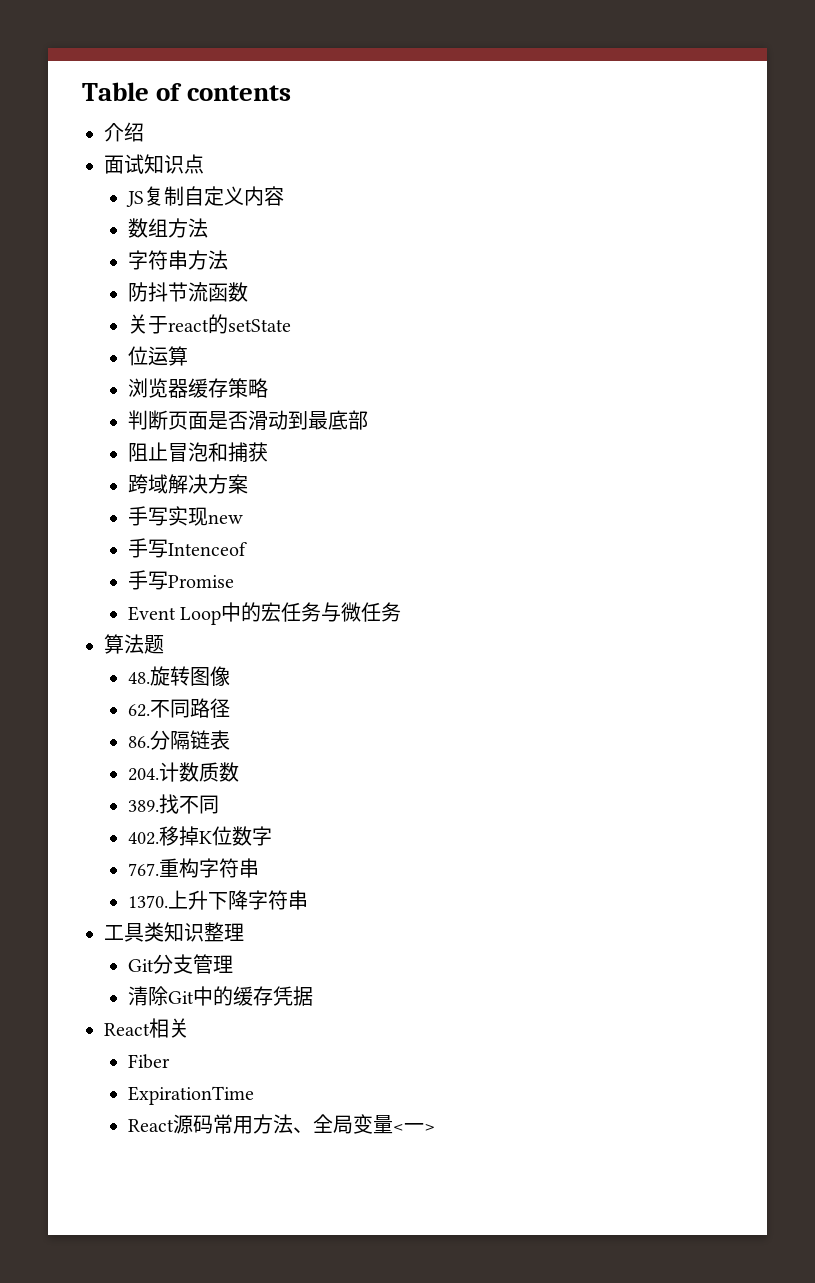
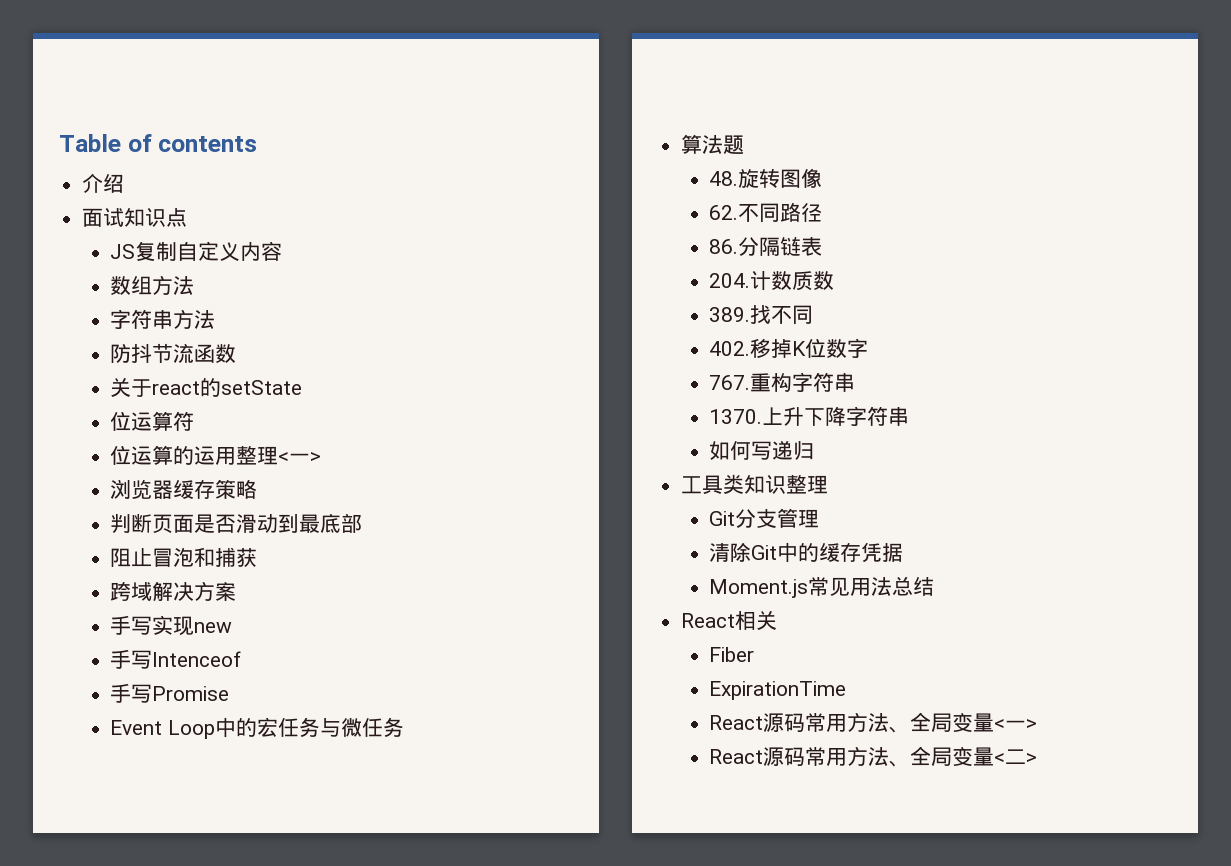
(188, 356) none -> [173,411,195,431] [110,445,322,465] 符 // 位运算的运用整理<一>
(308, 900) none -> [709,440,815,460] // 如何写递归
(313, 996) none -> [709,576,935,598] // Moment.js常见用法总结
(435, 1128) none -> [709,746,1038,767] // React源码常用方法、全局变量<二>

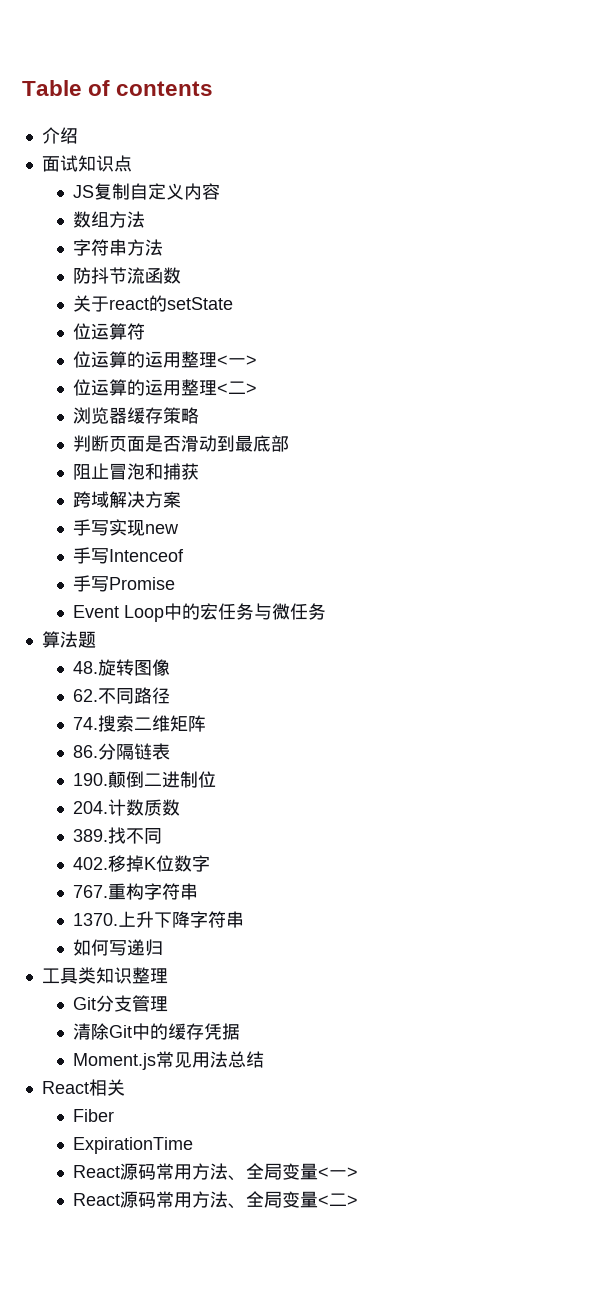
(322, 457) none -> [73,379,258,396] // 位运算的运用整理<二>
(823, 212) none -> [73,715,207,732] // 74.搜索二维矩阵
(823, 246) none -> [73,771,217,788] // 190.颠倒二进制位

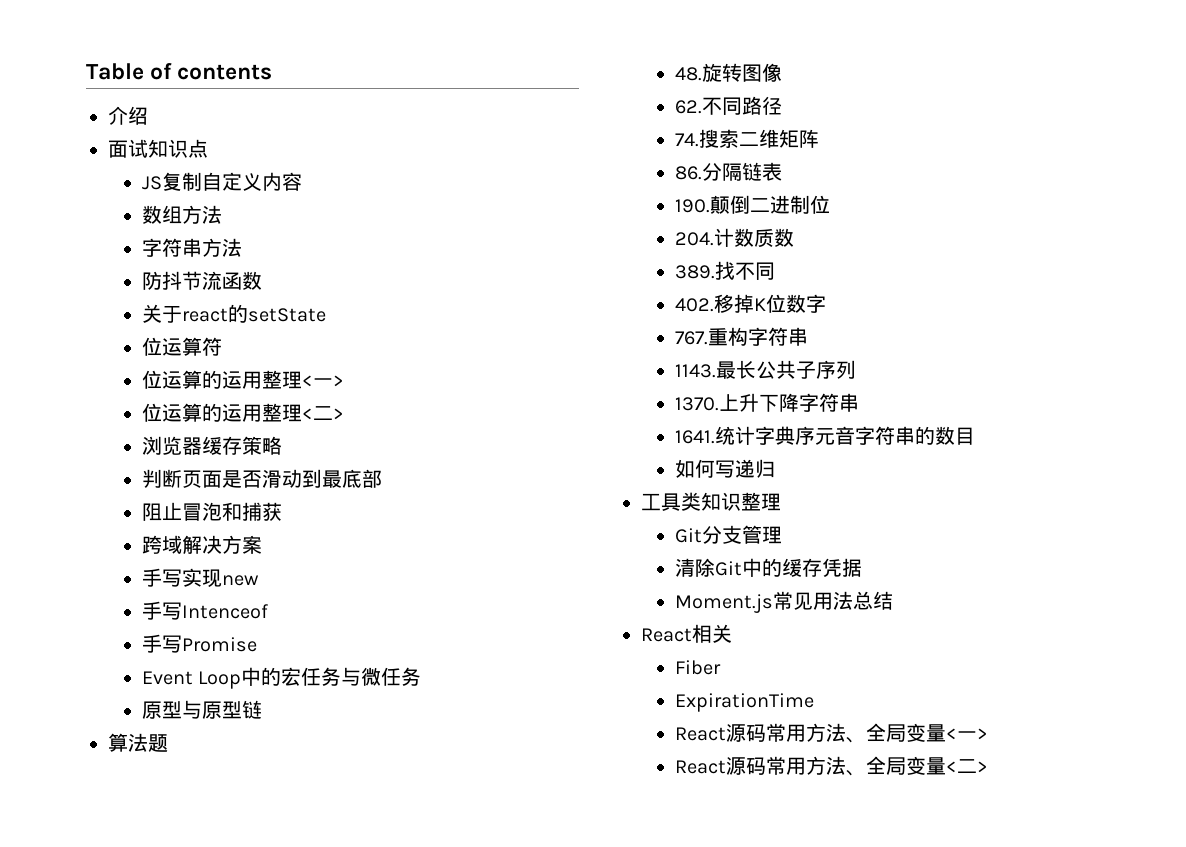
(327, 611) none -> [141,700,262,719] // 原型与原型链
(199, 891) none -> [674,360,856,379] // 1143.最长公共子序列
(245, 919) none -> [674,426,975,445] // 1641.统计字典序元音字符串的数目

